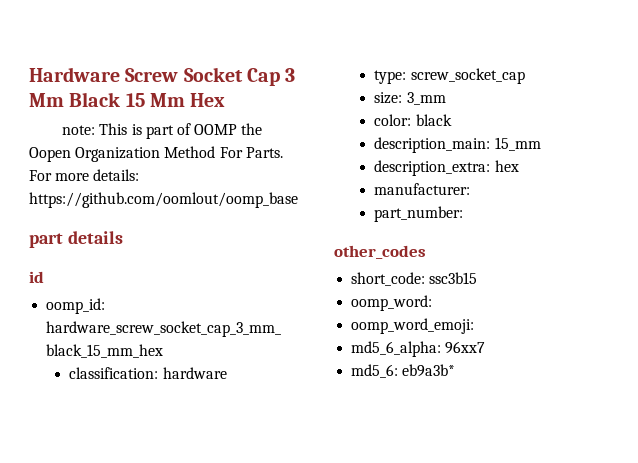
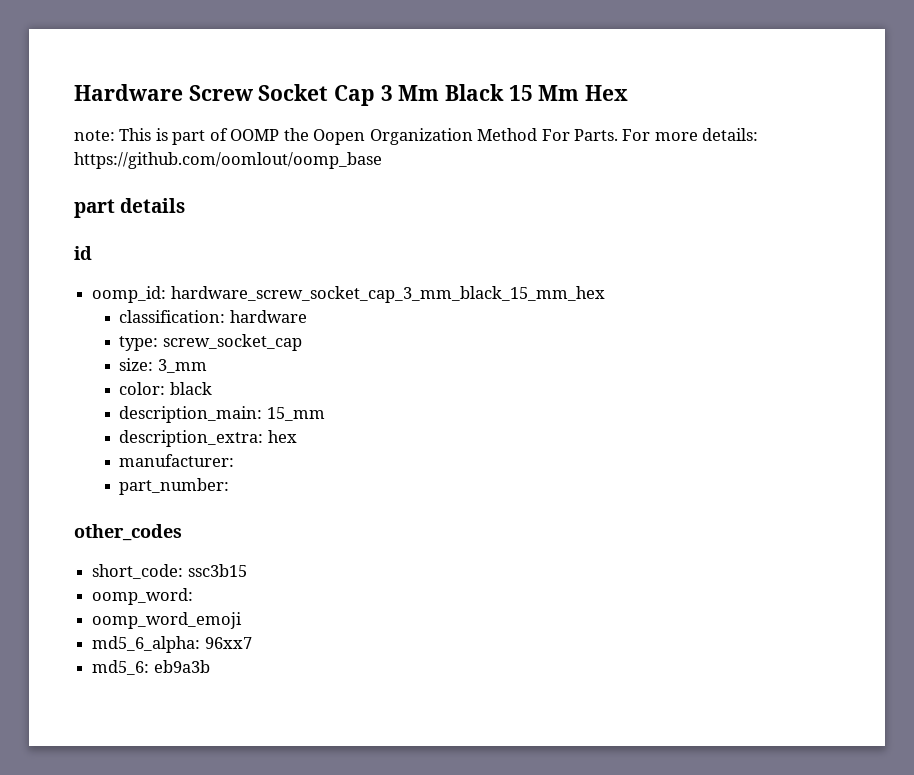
[351,318,475,334] oomp_word_emoji: -> [92,612,243,629] oomp_word_emoji
[402,364,456,377] eb9a3b* -> [153,660,210,673] eb9a3b

